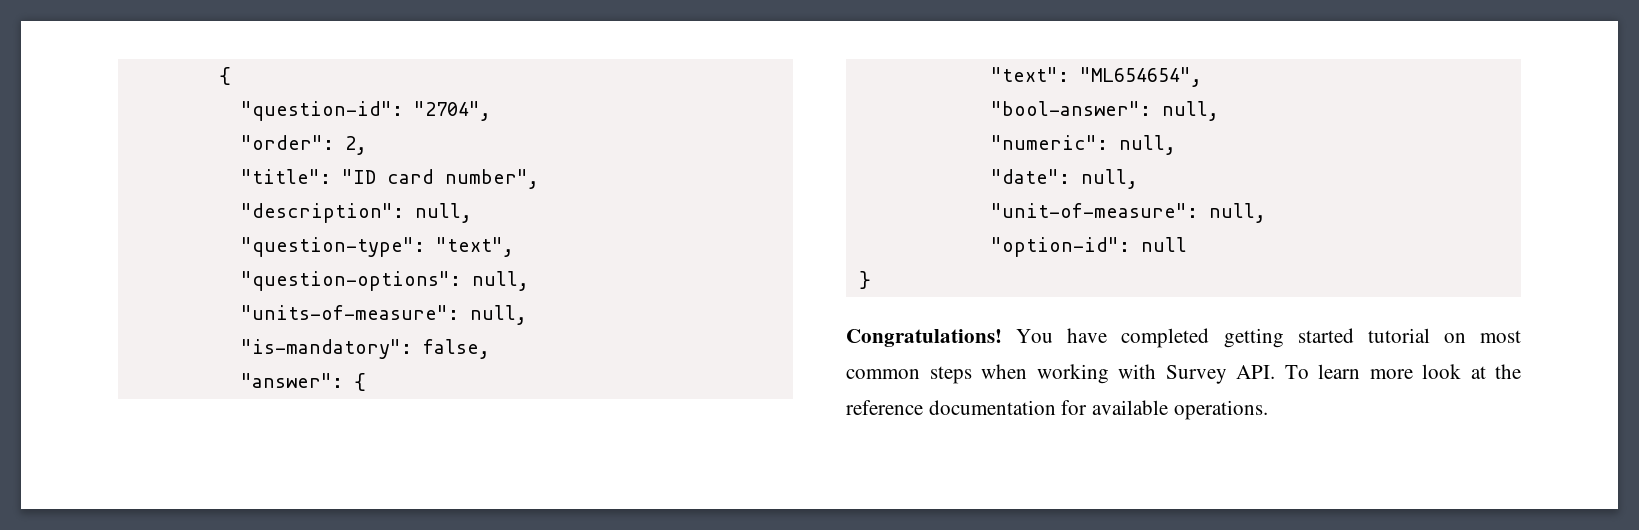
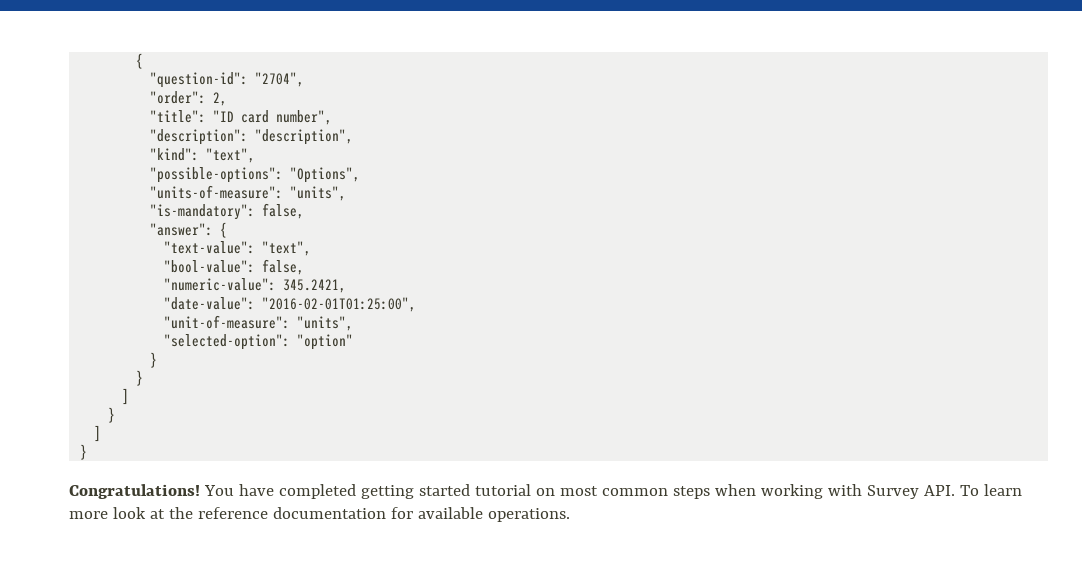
[414,203,472,223] [240,237,514,257] [240,271,529,291] null, // "question-type": "text", // "question-options": null, -> [255,129,354,145] [150,148,256,163] [150,167,361,183] "description", // "kind": "text", // "possible-options": "Options",
[469,305,527,325] null, -> [290,186,347,201] "units",
[990,67,1202,87] [990,101,1219,121] [990,135,1176,155] [990,169,1138,189] [990,203,1266,223] [990,237,1187,257] "text": "ML654654", // "bool-answer": null, // "numeric": null, // "date": null, // "unit-of-measure": null, // "option-id": null -> [164,241,312,256] [164,259,305,275] [164,278,347,293] [164,297,417,312] [164,315,354,331] [164,334,354,350] [150,352,158,368] [136,370,144,386] [122,388,130,405] [108,407,116,423] [94,425,102,442] "text-value": "text", // "bool-value": false, // "numeric-value": 345.2421, // "date-value": "2016-02-01T01:25:00", // "unit-of-measure": "units", // "selected-option": "option" // } // } // ] // } // ]

